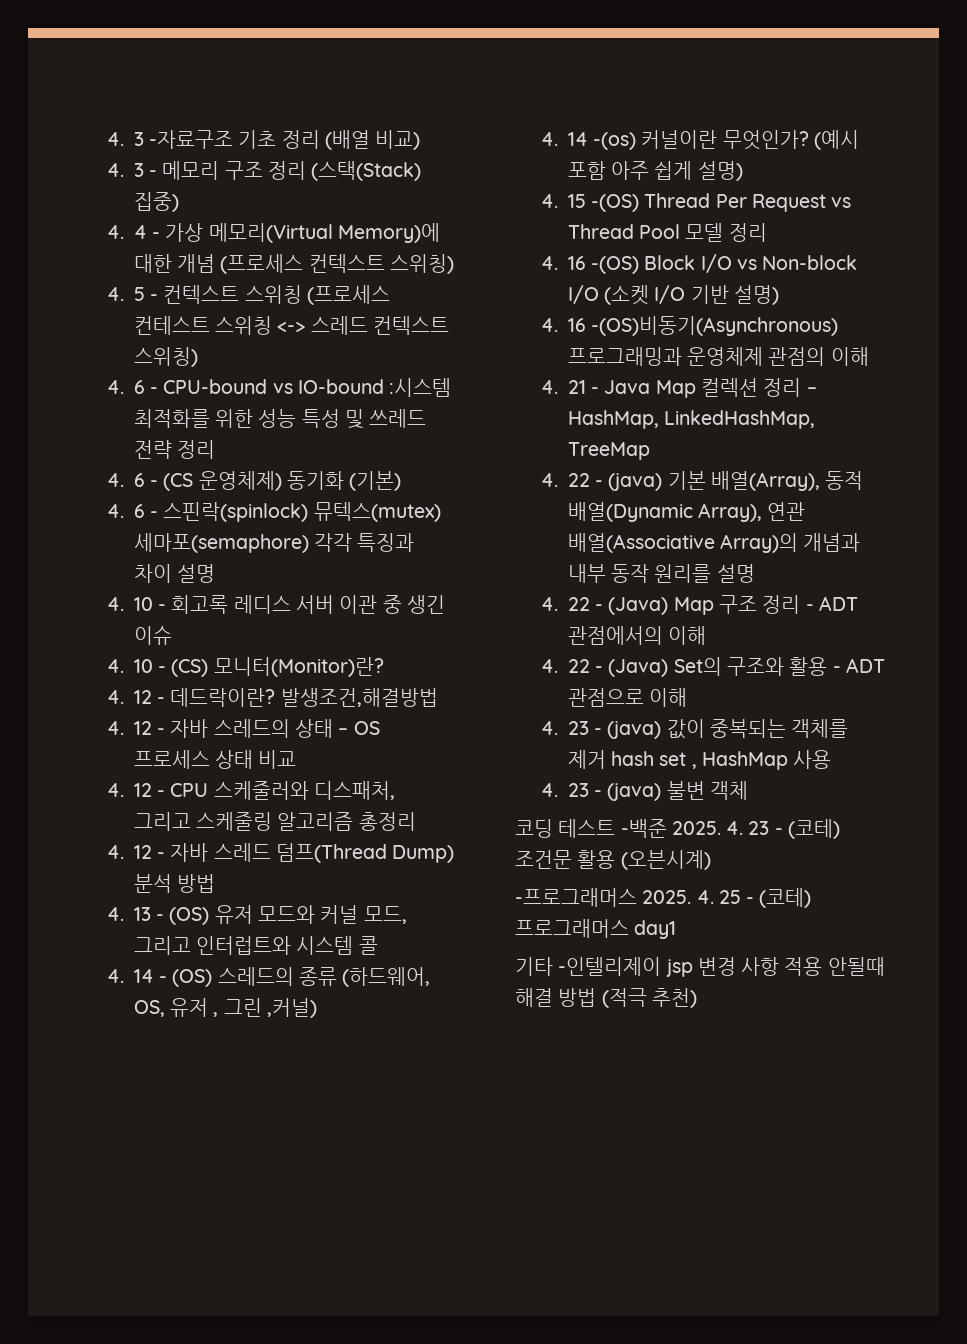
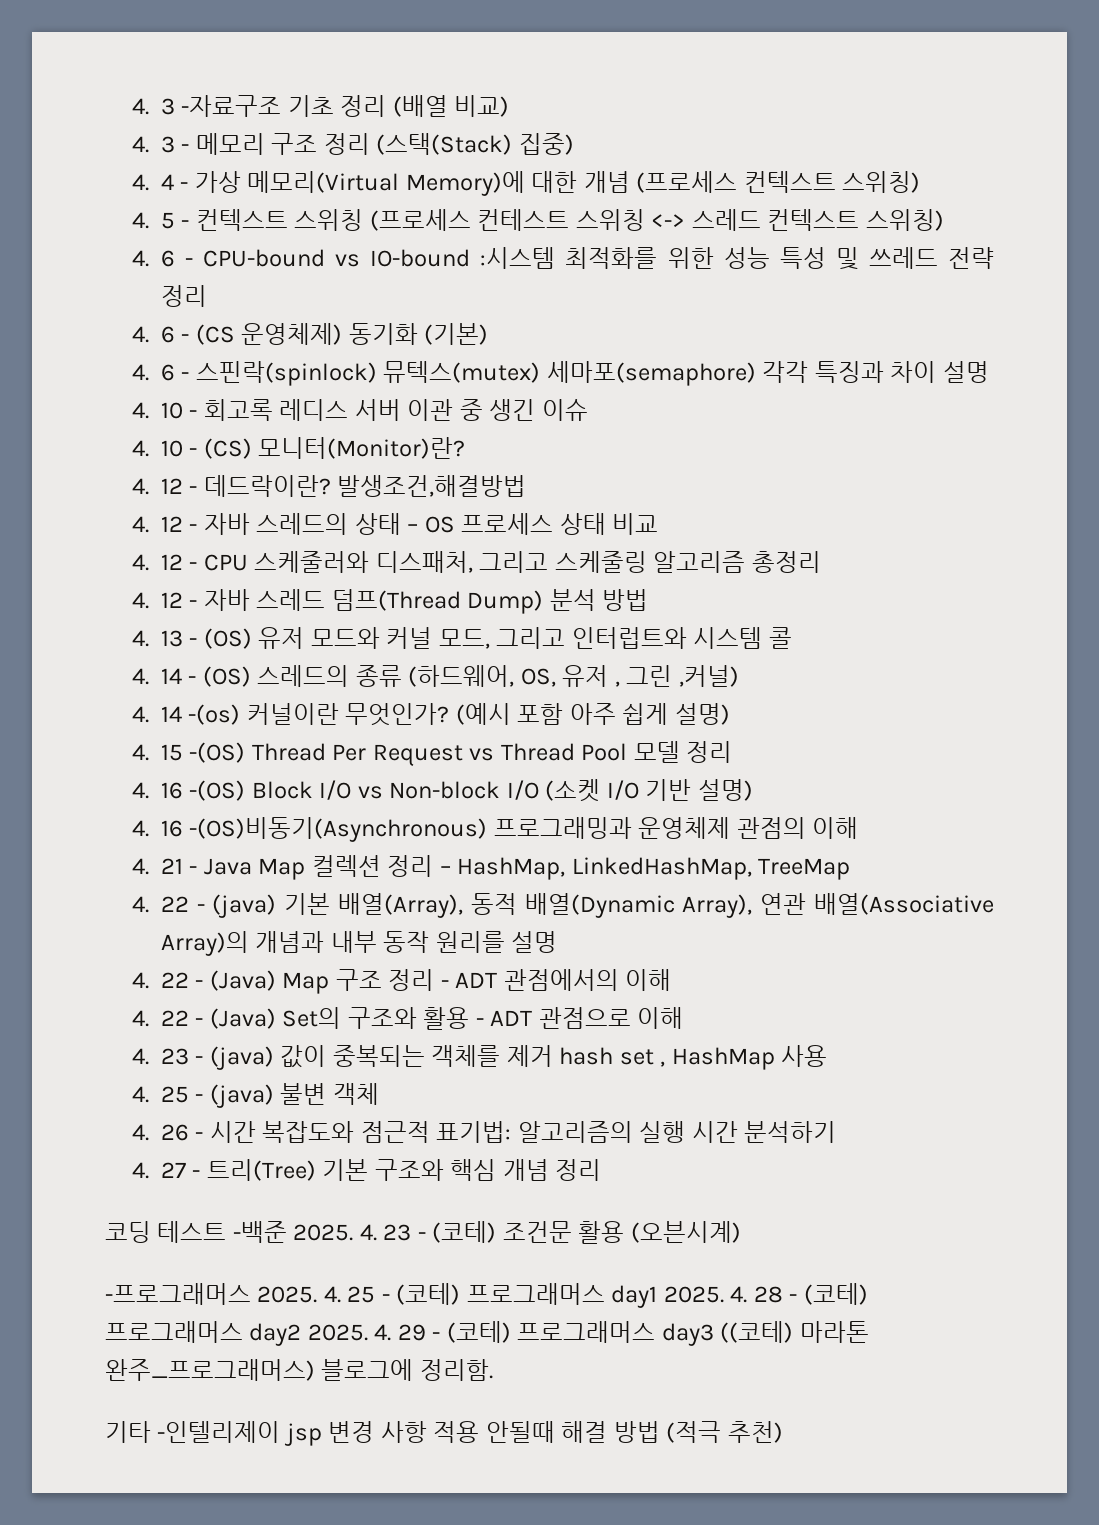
[567,783,589,797] 23 -> [160,1086,189,1103] 25
(748, 790) none -> [131,1121,837,1143] [131,1159,602,1181] // 4. 26 - 시간 복잡도와 점근적 표기법: 알고리즘의 실행 시간 분석하기 // 4. 27 - 트리(Tree) 기본 구조와 핵심 개념 정리
(677, 929) none -> [663,1283,868,1305] [105,1321,869,1346] [105,1359,493,1381] 2025. 4. 28 - (코테) 프로그래머스 day2 2025. 4. 29 - (코테) 프로그래머스 day3 ((코테) 마라톤 완주_프로그래머스) 블로그에 정리함.

